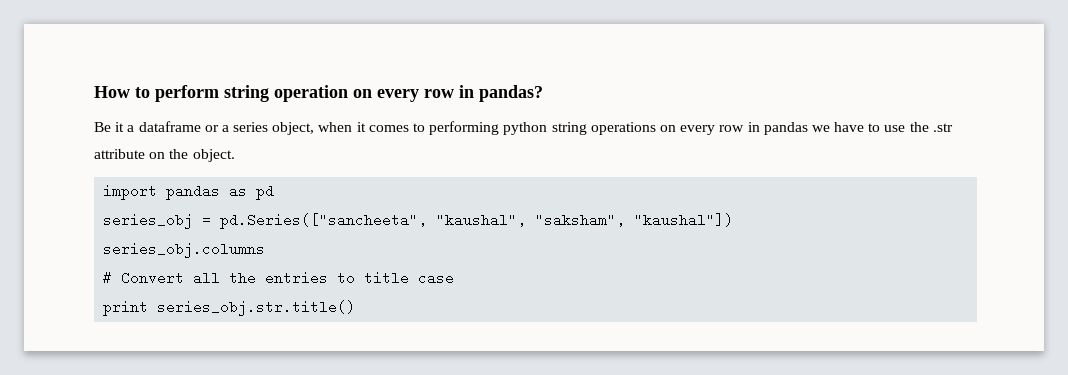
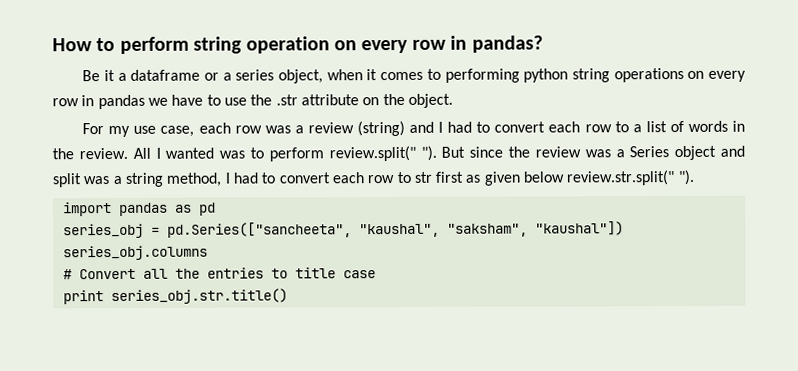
(235, 155) none -> [82,120,745,138] [52,145,746,162] [52,169,694,188] // For my use case, each row was a review (string) and I had to convert each row to a list of words in the review. All I wanted was to perform review.split(" "). But since the review was a Series object and split was a string method, I had to convert each row to str first as given below review.str.split(" ").

